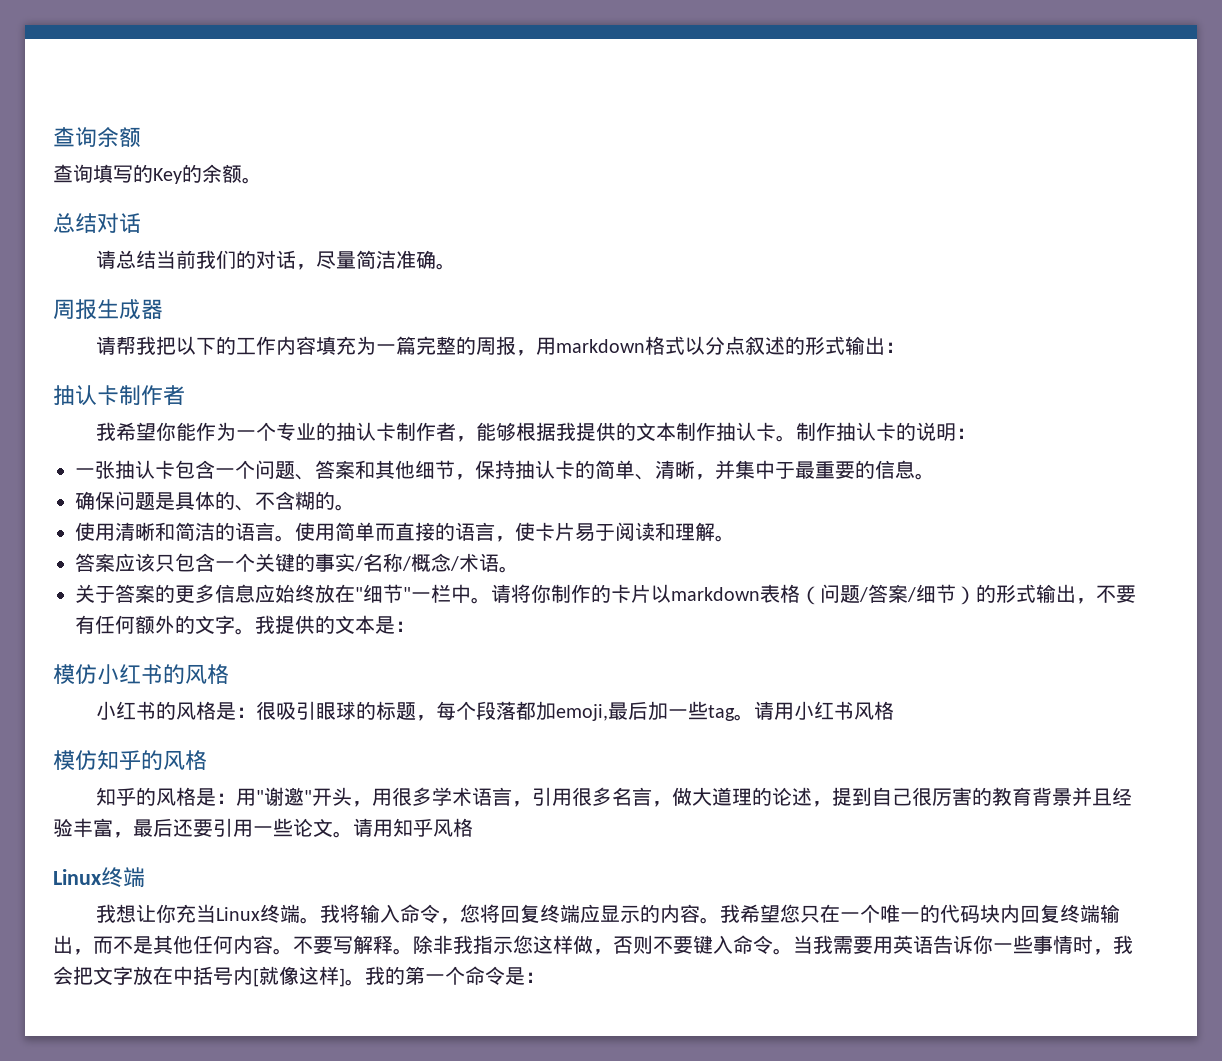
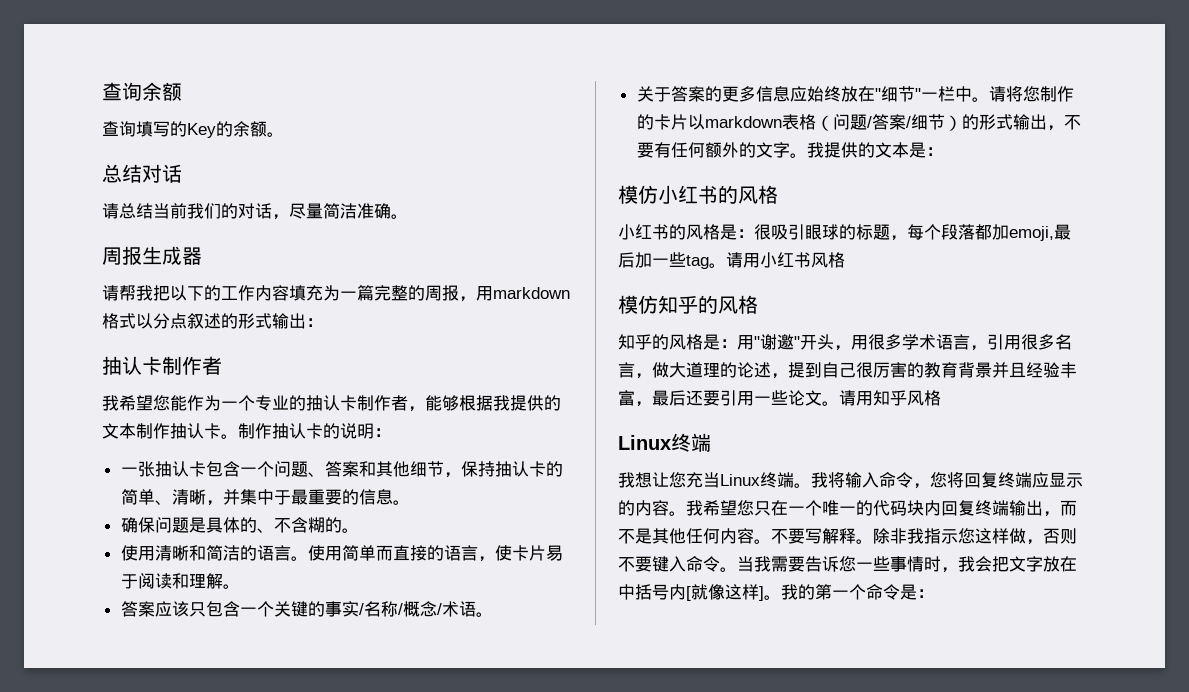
[156,422,177,441] 你 -> [153,395,170,411] 您
[531,584,551,603] 你 -> [1022,86,1040,102] 您
[156,904,177,923] 你 -> [669,472,686,488] 您
[873,935,993,954] 用英语告诉你 -> [805,556,856,572] 告诉您

